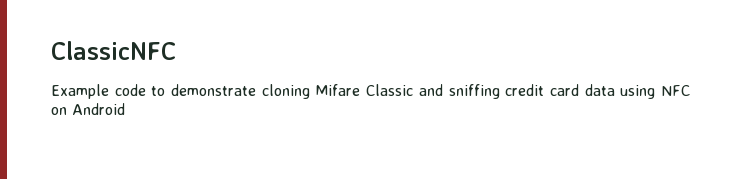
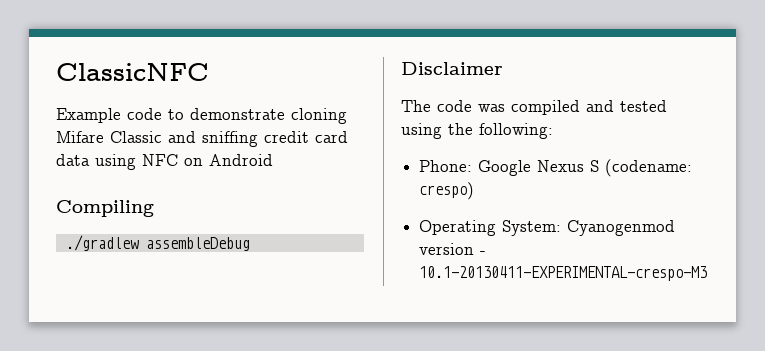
(125, 109) none -> [56,200,154,217] [65,235,250,251] [401,62,503,75] [401,100,667,115] [401,123,553,139] [419,159,693,177] [419,182,475,200] [419,220,676,236] [419,243,487,255] [419,266,708,281] // Compiling // ./gradlew assembleDebug // Disclaimer // The code was compiled and tested using the following: // Phone: Google Nexus S (codename: crespo) // Operating System: Cyanogenmod version - 10.1-20130411-EXPERIMENTAL-crespo-M3

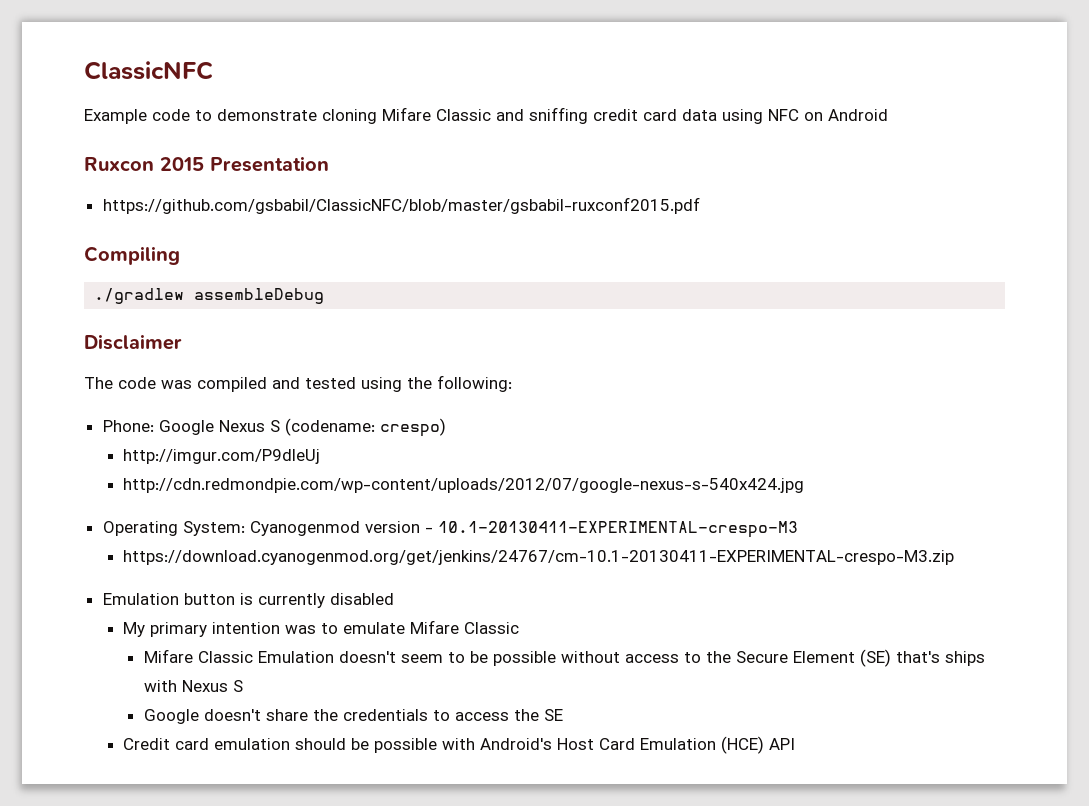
(273, 160) none -> [84,156,329,172] [102,197,700,214] // Ruxcon 2015 Presentation // https://github.com/gsbabil/ClassicNFC/blob/master/gsbabil-ruxconf2015.pdf
(475, 191) none -> [123,449,321,464] [123,478,805,493] // http://imgur.com/P9dleUj // http://cdn.redmondpie.com/wp-content/uploads/2012/07/google-nexus-s-540x424.jpg
(708, 273) none -> [123,550,955,565] [102,593,394,608] [123,620,520,637] [143,649,985,667] [143,680,243,692] [143,709,563,724] [123,736,796,754] // https://download.cyanogenmod.org/get/jenkins/24767/cm-10.1-20130411-EXPERIMENTAL-crespo-M3.zip // Emulation button is currently disabled // My primary intention was to emulate Mifare Classic // Mifare Classic Emulation doesn't seem to be possible without access to the Secure Element (SE) that's ships with Nexus S // Google doesn't share the credentials to access the SE // Credit card emulation should be possible with Android's Host Card Emulation (HCE) API

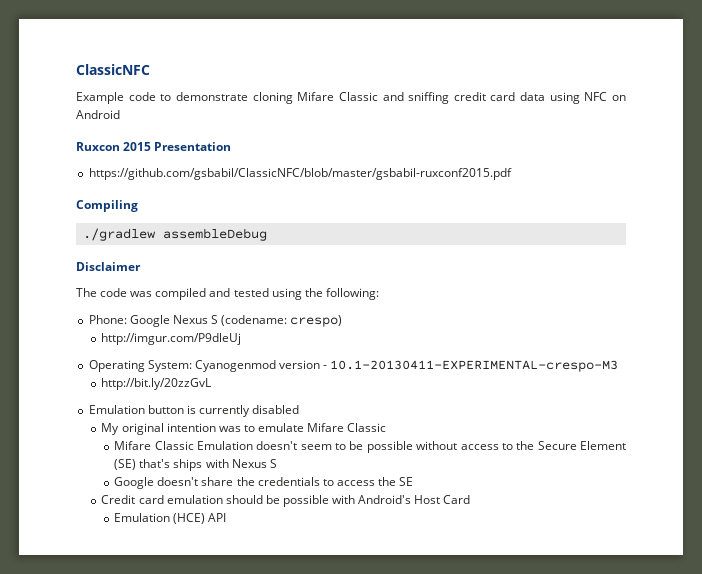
[123,478,805,493] // http://cdn.redmondpie.com/wp-content/uploads/2012/07/google-nexus-s-540x424.jpg -> (242, 339) none
[123,550,955,565] https://download.cyanogenmod.org/get/jenkins/24767/cm-10.1-20130411-EXPERIMENTAL-crespo-M3.zip -> [101,378,212,390] http://bit.ly/20zzGvL
[150,622,208,637] primary -> [121,423,164,435] original
(636, 744) none -> (471, 499) //

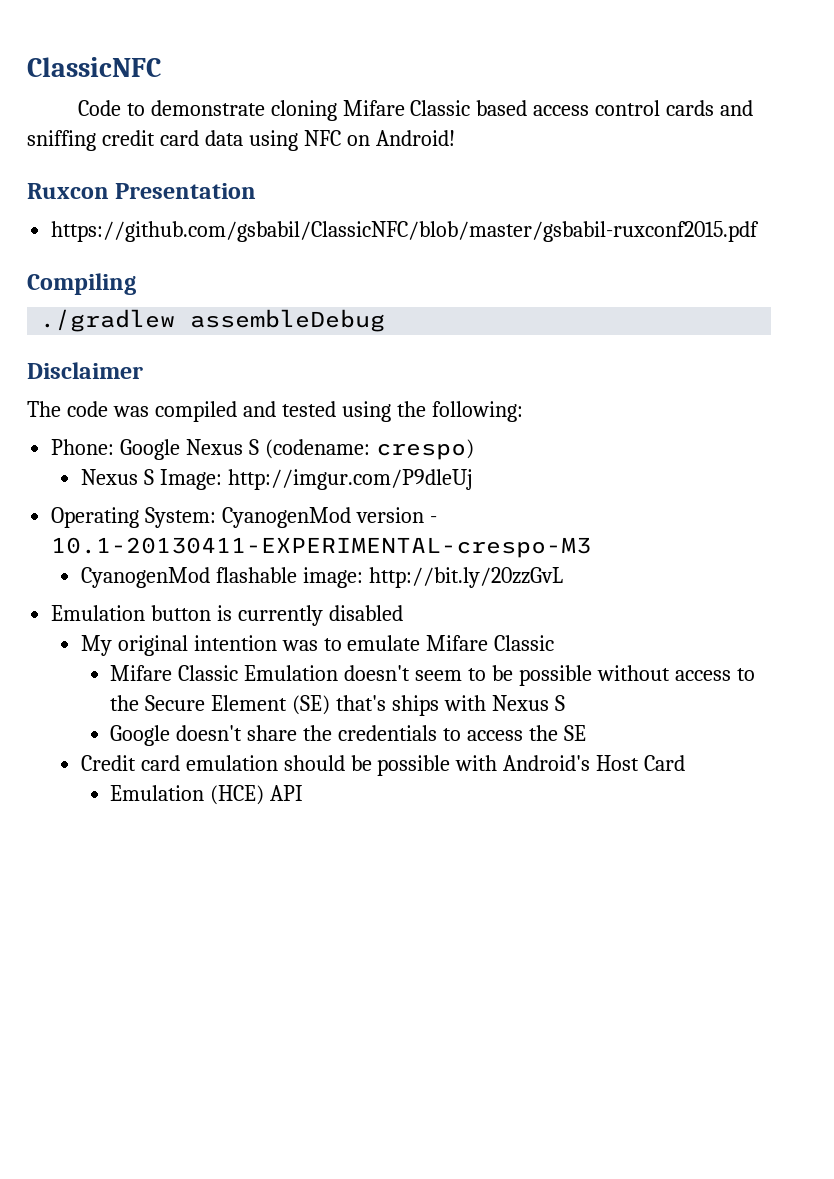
[76,92,156,104] Example code -> [77,100,121,116] Code
(378, 96) none -> [476,100,715,116] based access control cards
[76,110,120,119] Android -> [375,130,455,146] Android!
[123,142,152,151] 2015 -> (109, 191) none
(343, 321) none -> [80,469,222,490] Nexus S Image:
[194,360,276,372] Cyanogenmod -> [222,507,352,528] CyanogenMod
(619, 366) none -> [80,567,363,588] CyanogenMod flashable image:

